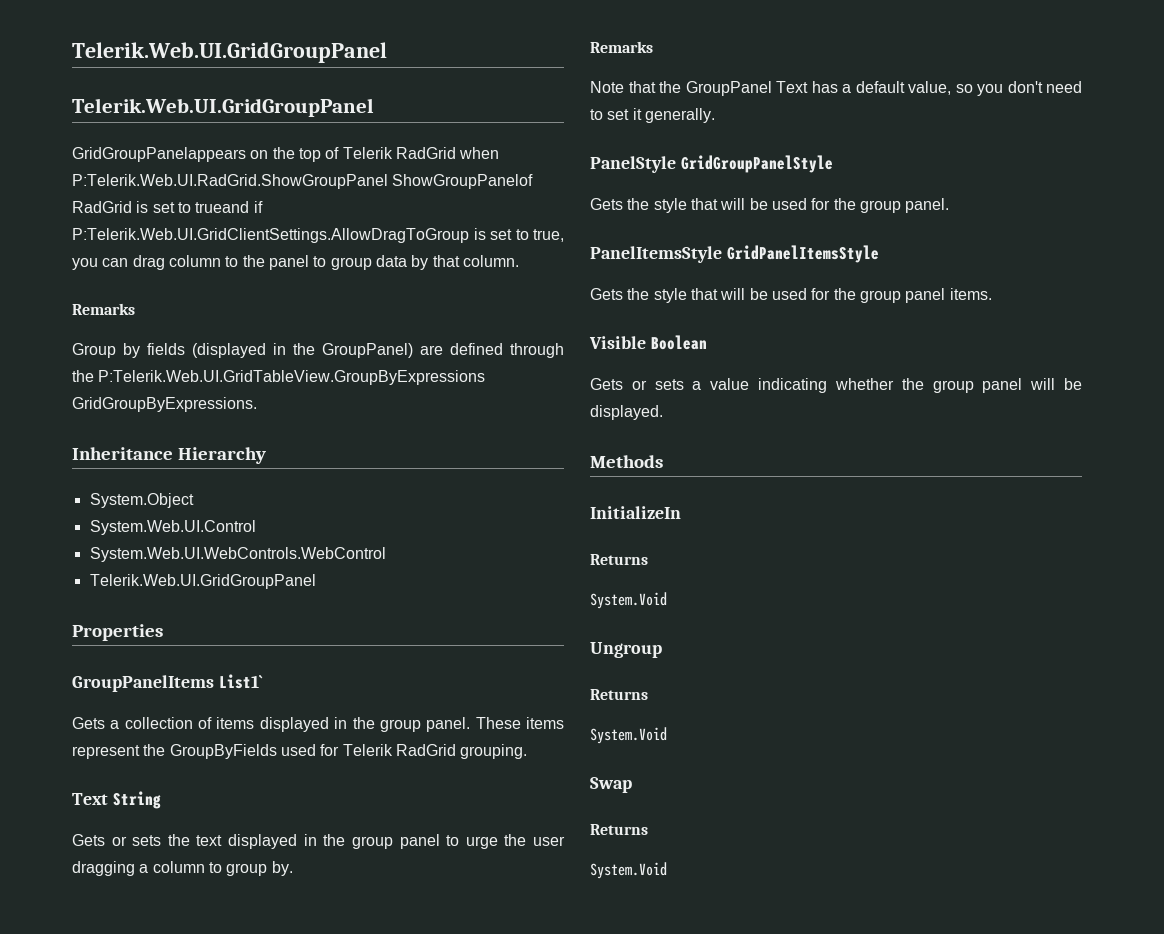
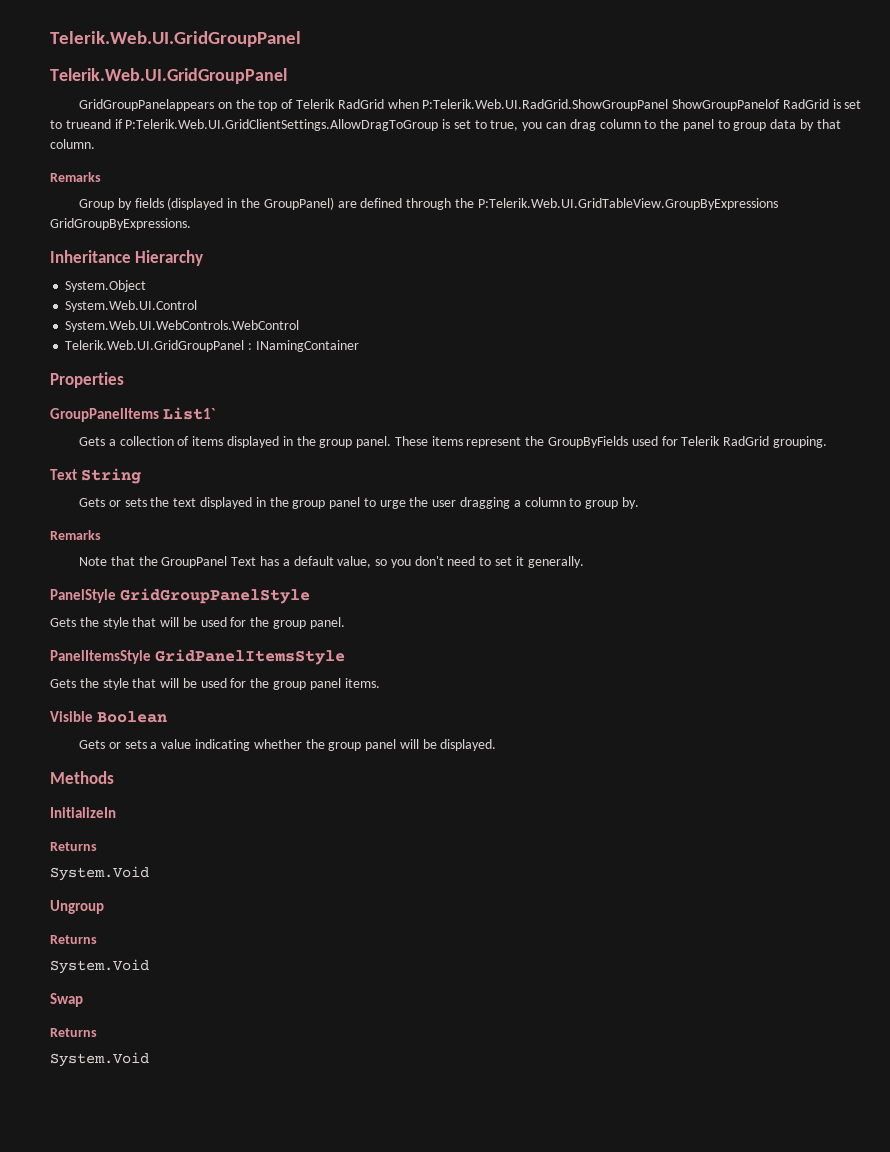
(316, 581) none -> [248,340,359,352] : INamingContainer

